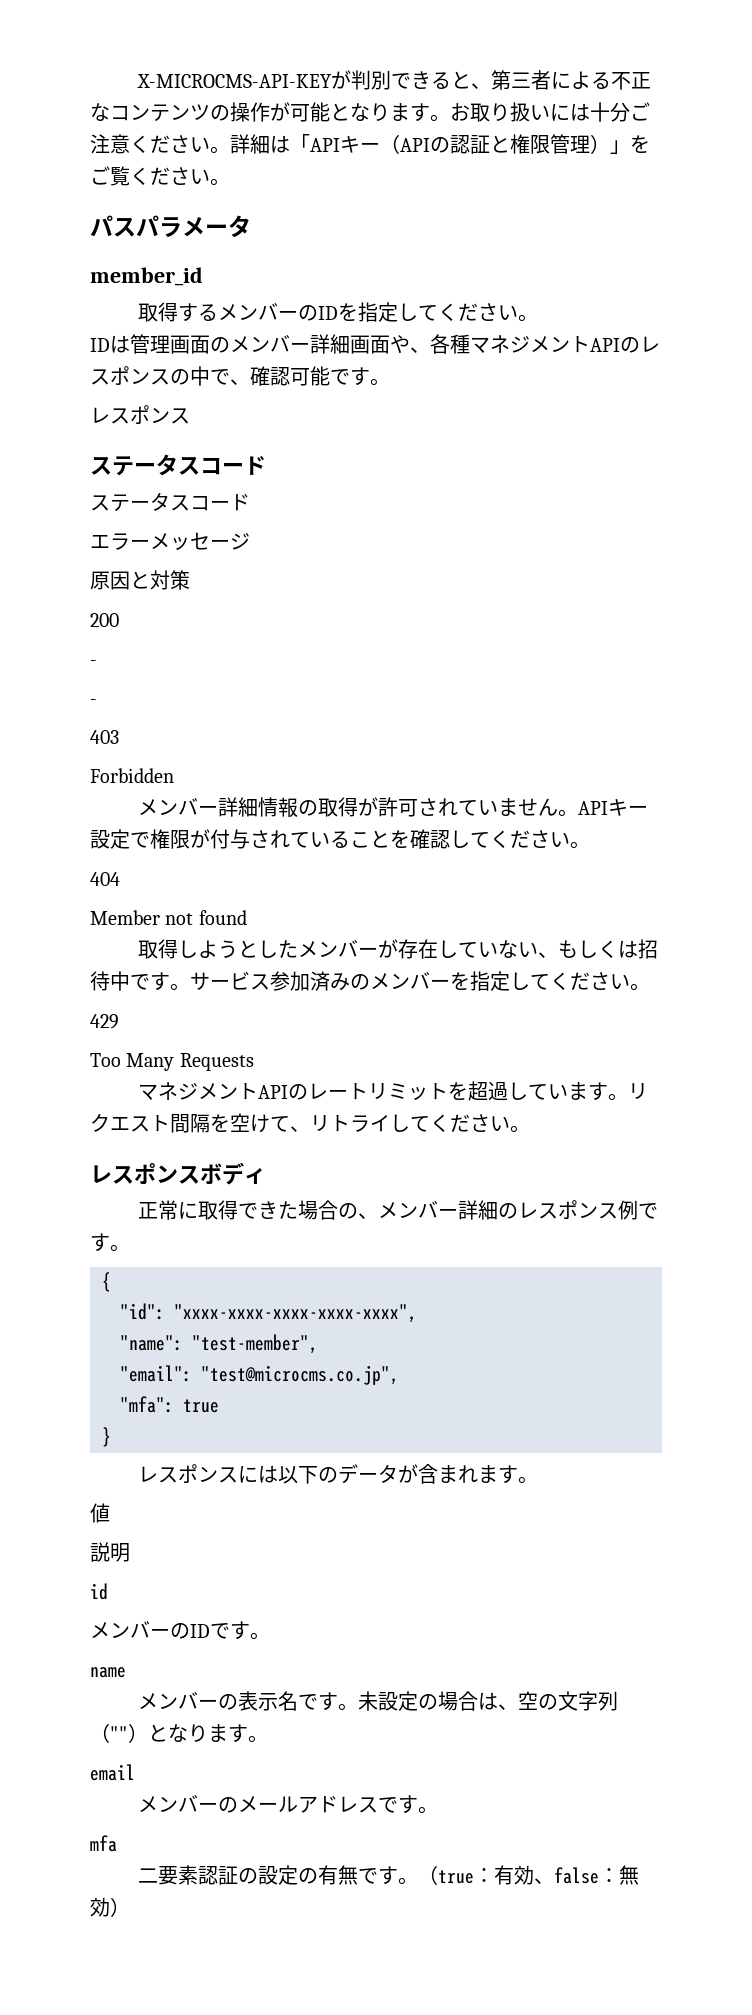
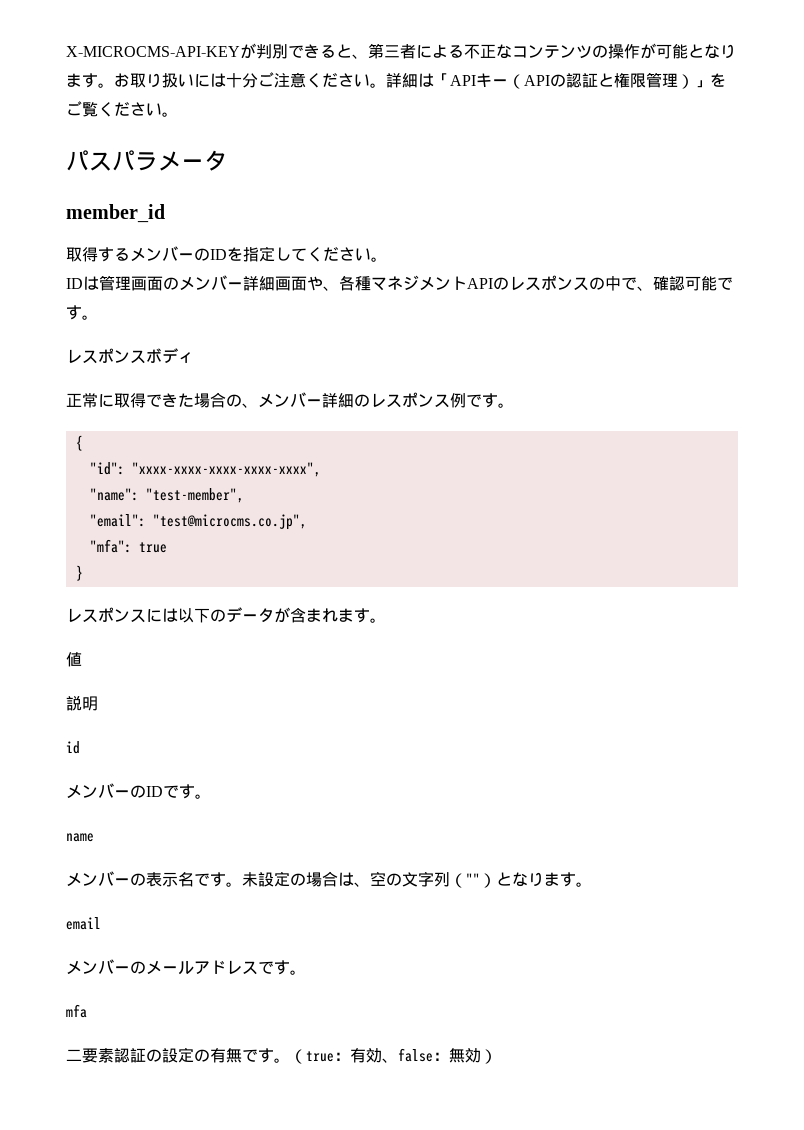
[90,454,266,476] [90,492,250,512] [90,532,250,551] [90,570,190,590] [90,613,119,627] [90,660,97,666] [90,699,97,705] [90,730,119,744] [90,768,174,783] [138,797,649,818] [90,829,590,849] [90,872,120,886] [90,910,247,925] [138,939,659,959] [90,971,650,991] [90,1014,119,1029] [90,1053,254,1071] [138,1081,649,1101] [90,1113,530,1133] [90,1163,200,1184] // ステータスコード // ステータスコード // エラーメッセージ // 原因と対策 // 200 // - // - // 403 // Forbidden // メンバー詳細情報の取得が許可されていません。APIキー設定で権限が付与されていることを確認してください。 // 404 // Member not found // 取得しようとしたメンバーが存在していない、もしくは招待中です。サービス参加済みのメンバーを指定してください。 // 429 // Too Many Requests // マネジメントAPIのレートリミットを超過しています。リクエスト間隔を空けて、リトライしてください。 // レスポンス -> (146, 357) none

